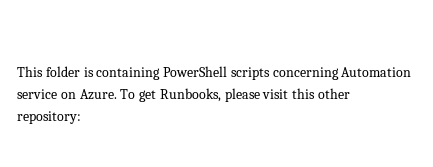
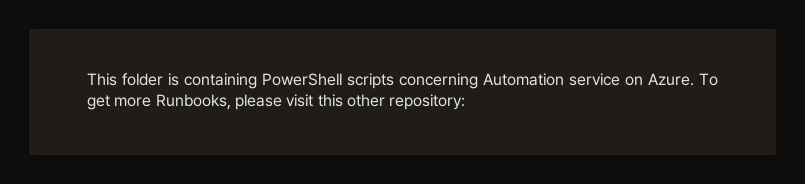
(157, 96) none -> [114,97,152,107] more

